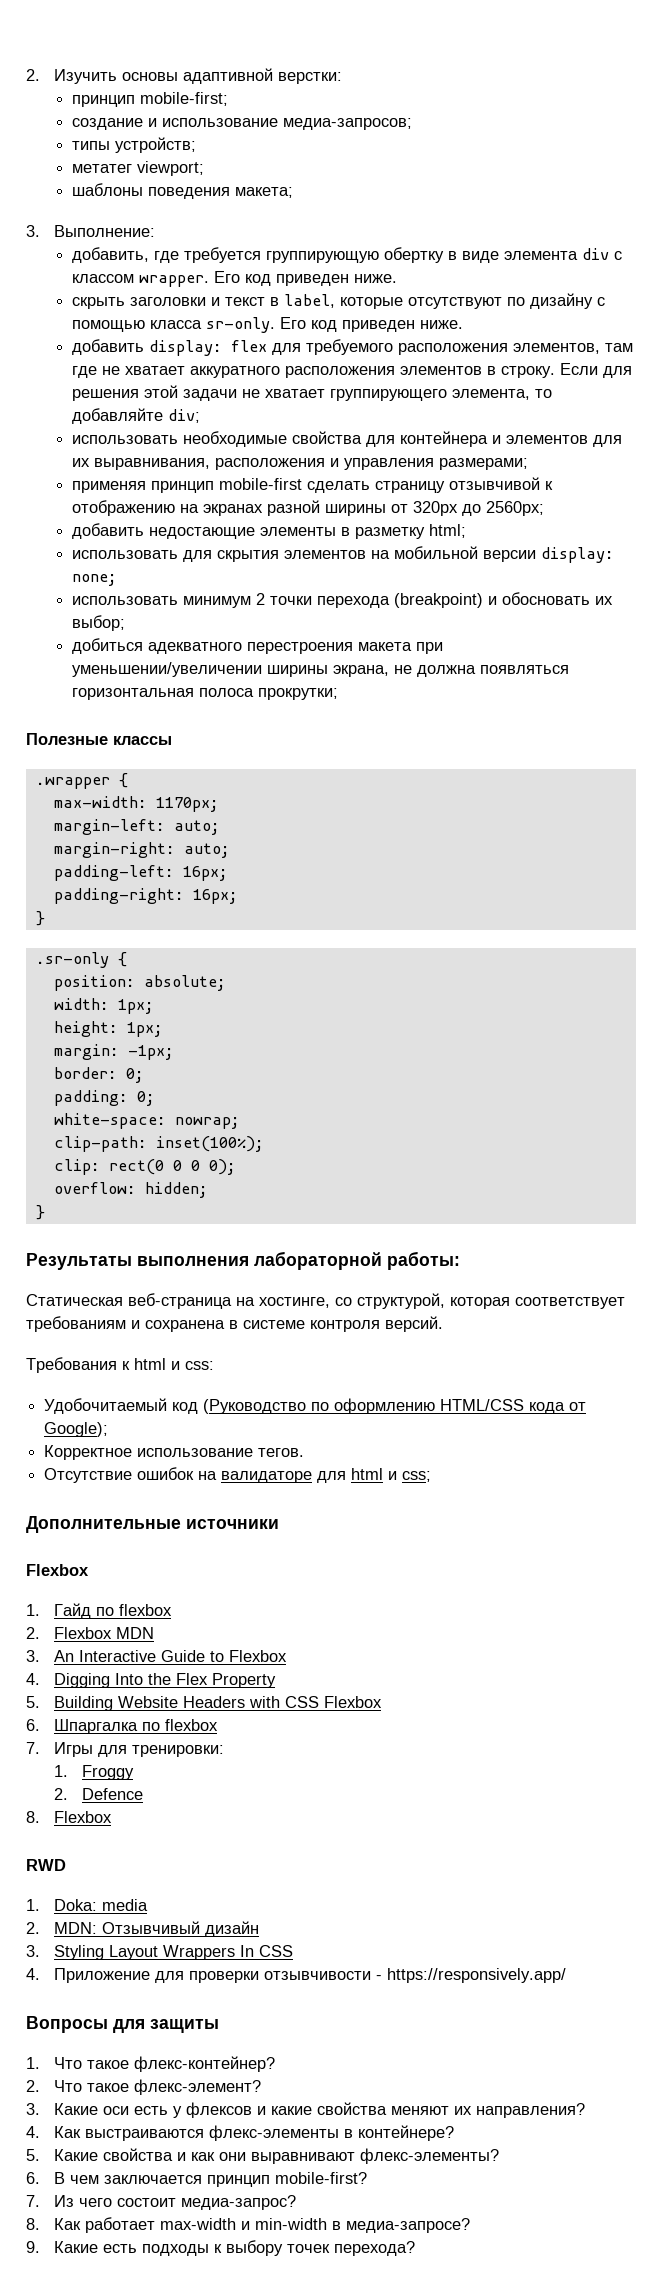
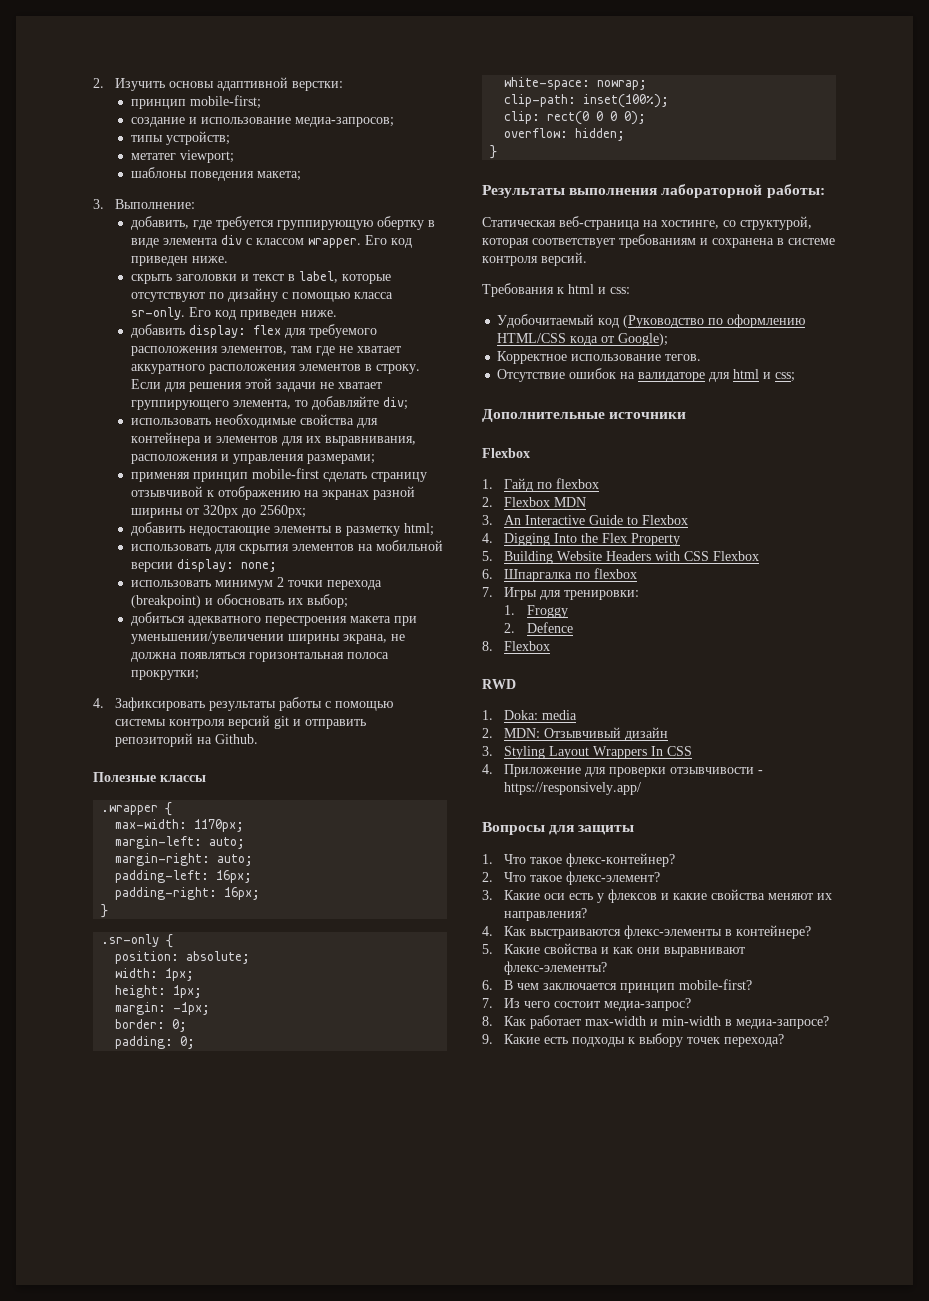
(339, 694) none -> [93,697,394,711] [115,715,367,729] [115,733,259,747] // 4. Зафиксировать результаты работы с помощью системы контроля версий git и отправить репозиторий на Github.

